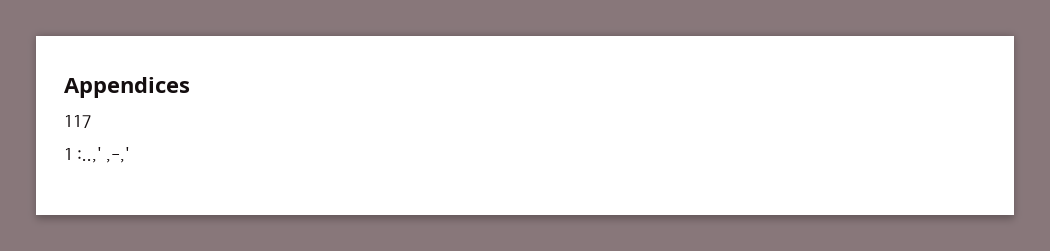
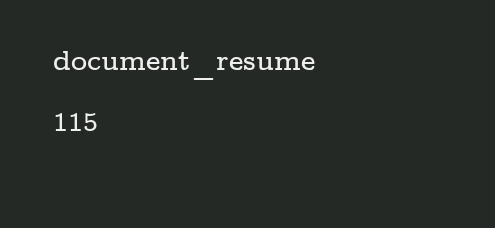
[64,77,190,98] [64,115,91,128] [64,147,131,163] Appendices // 117 // 1 :..,' ,-,' -> [53,51,315,80] [53,113,98,131] document_resume // 115

